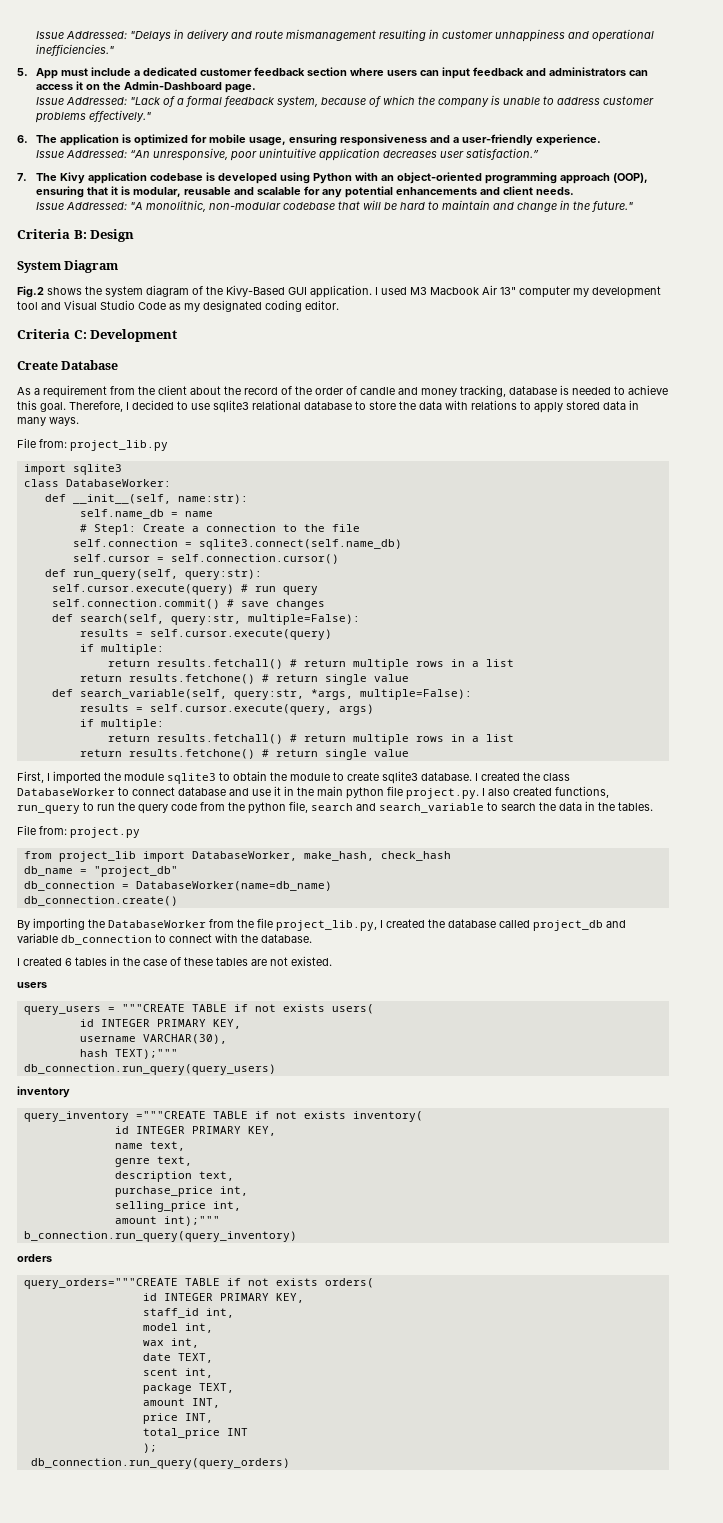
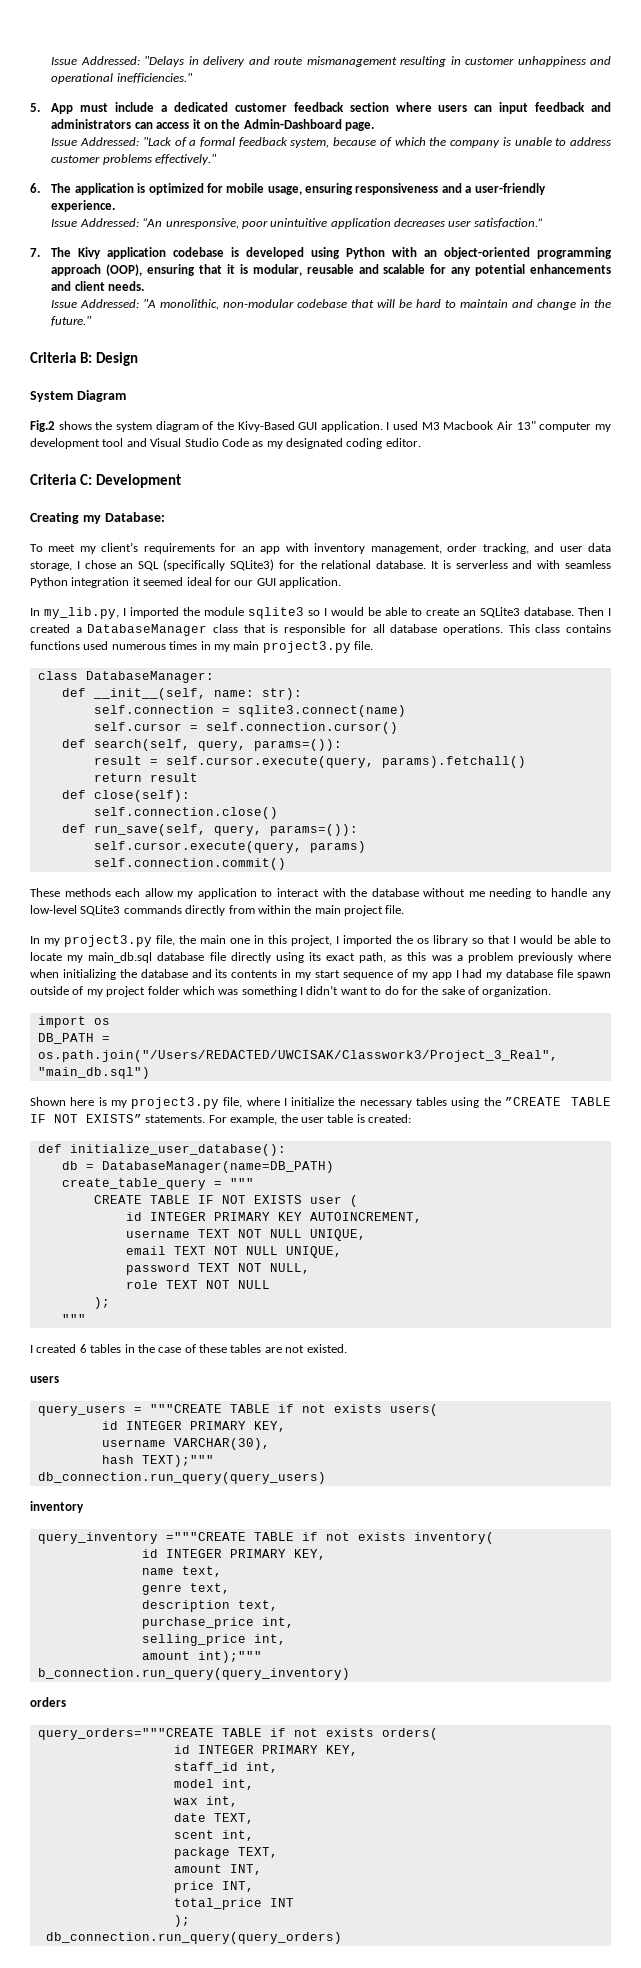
[17,360,119,370] [17,385,668,398] [17,400,639,413] [17,417,79,426] [17,438,168,451] [23,464,122,475] [23,479,171,487] Create Database // As a requirement from the client about the record of the order of candle and money tracking, database is needed to achieve this goal. Therefore, I decided to use sqlite3 relational database to store the data with relations to apply stored data in many ways. // File from: project_lib.py // import sqlite3 // class DatabaseWorker: -> [30,512,165,524] [30,542,611,554] [30,559,611,571] [30,577,341,588] [30,607,611,619] [30,624,611,636] [30,641,373,653] [37,671,214,683] Creating my Database: // To meet my client’s requirements for an app with inventory management, order tracking, and user data storage, I chose an SQL (specifically SQLite3) for the relational database. It is serverless and with seamless Python integration it seemed ideal for our GUI application. // In my_lib.py, I imported the module sqlite3 so I would be able to create an SQLite3 database. Then I created a DatabaseManager class that is responsible for all database operations. This class contains functions used numerous times in my main project3.py file. // class DatabaseManager:
[177,494,248,504] [79,509,213,519] [79,524,360,535] name:str): // self.name_db = name // # Step1: Create a connection to the file -> [213,688,302,700] name: str):
[198,539,402,550] sqlite3.connect(self.name_db) -> [237,705,406,717] sqlite3.connect(name)
[72,569,262,580] [51,584,318,595] [51,599,325,610] [51,614,360,625] [79,629,332,640] [79,644,164,655] [107,659,514,670] [79,674,409,685] [51,689,472,700] [79,704,374,715] [79,719,164,730] [107,734,514,745] [79,749,409,760] [17,771,570,784] [17,786,609,799] [17,801,653,814] [17,825,140,838] [23,851,451,862] [23,866,178,877] [23,881,332,891] [23,896,178,906] [17,918,626,931] [17,933,312,945] run_query(self, query:str): // self.cursor.execute(query) # run query // self.connection.commit() # save changes // def search(self, query:str, multiple=False): // results = self.cursor.execute(query) // if multiple: // return results.fetchall() # return multiple rows in a list // return results.fetchone() # return single value // def search_variable(self, query:str, *args, multiple=False): // results = self.cursor.execute(query, args) // if multiple: // return results.fetchall() # return multiple rows in a list // return results.fetchone() # return single value // First, I imported the module sqlite3 to obtain the module to create sqlite3 database. I created the class DatabaseWorker to connect database and use it in the main python file project.py. I also created functions, run_query to run the query code from the python file, search and search_variable to search the data in the tables. // File from: project.py // from project_lib import DatabaseWorker, make_hash, check_hash // db_name = "project_db" // db_connection = DatabaseWorker(name=db_name) // db_connection.create() // By importing the DatabaseWorker from the file project_lib.py, I created the database called project_db and variable db_connection to connect with the database. -> [93,739,342,751] [93,756,526,768] [93,773,198,782] [61,790,190,802] [93,807,278,819] [61,824,358,836] [93,841,366,853] [93,858,286,870] [30,888,611,899] [30,905,405,916] [30,935,611,947] [30,952,611,963] [30,969,611,980] [30,985,552,997] [37,1016,110,1028] [37,1033,110,1044] [37,1050,558,1062] [37,1067,150,1079] [30,1097,611,1109] [30,1114,411,1125] [37,1144,286,1156] [61,1161,334,1173] [61,1178,254,1190] [93,1195,358,1207] [125,1212,422,1223] [125,1229,366,1241] [125,1246,342,1258] [125,1263,310,1275] [125,1280,270,1289] [93,1297,110,1309] [61,1314,86,1323] search(self, query, params=()): // result = self.cursor.execute(query, params).fetchall() // return result // def close(self): // self.connection.close() // def run_save(self, query, params=()): // self.cursor.execute(query, params) // self.connection.commit() // These methods each allow my application to interact with the database without me needing to handle any low-level SQLite3 commands directly from within the main project file. // In my project3.py file, the main one in this project, I imported the os library so that I would be able to locate my main_db.sql database file directly using its exact path, as this was a problem previously where when initializing the database and its contents in my start sequence of my app I had my database file spawn outside of my project folder which was something I didn’t want to do for the sake of organization. // import os // DB_PATH = os.path.join("/Users/REDACTED/UWCISAK/Classwork3/Project_3_Real", "main_db.sql") // Shown here is my project3.py file, where I initialize the necessary tables using the ”CREATE TABLE IF NOT EXISTS” statements. For example, the user table is created: // def initialize_user_database(): // db = DatabaseManager(name=DB_PATH) // create_table_query = """ // CREATE TABLE IF NOT EXISTS user ( // id INTEGER PRIMARY KEY AUTOINCREMENT, // username TEXT NOT NULL UNIQUE, // email TEXT NOT NULL UNIQUE, // password TEXT NOT NULL, // role TEXT NOT NULL // ); // """

